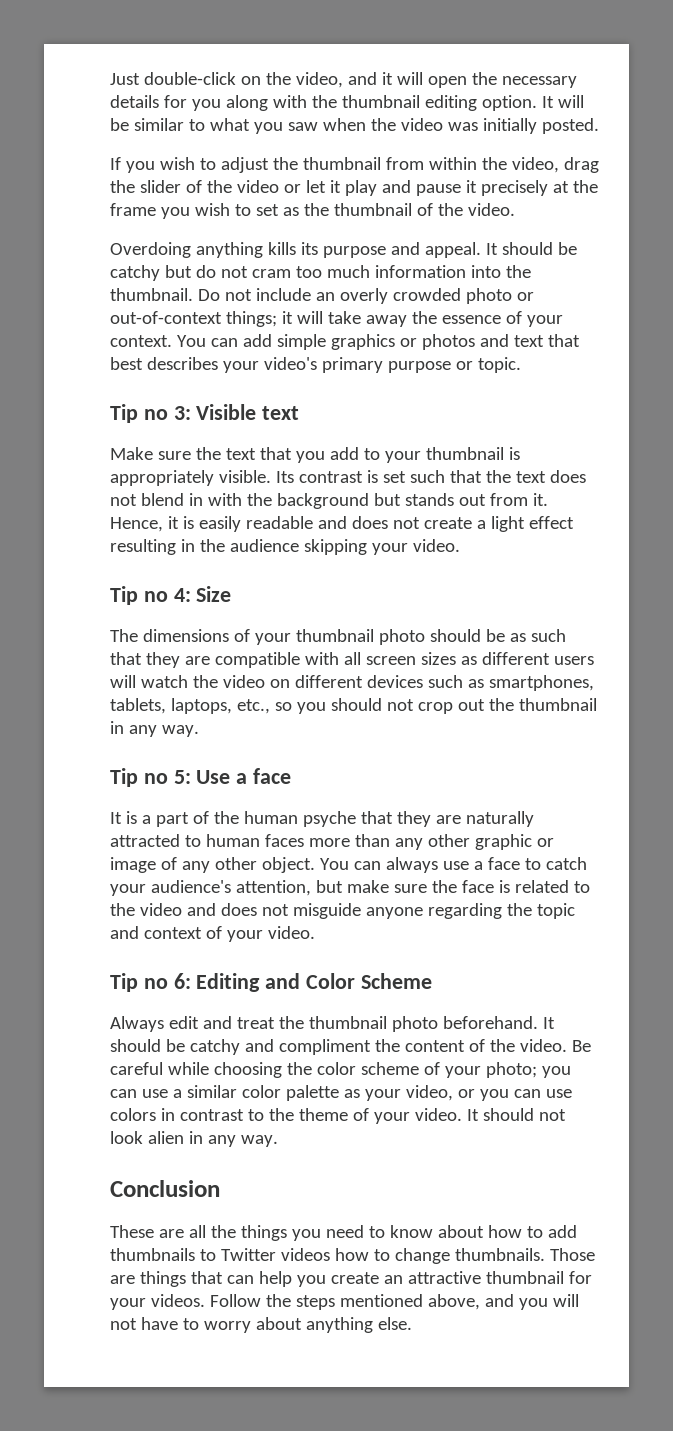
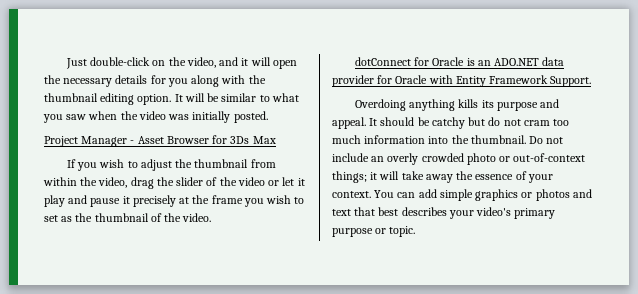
(599, 126) none -> [44,135,276,147] // Project Manager - Asset Browser for 3Ds Max
(515, 209) none -> [355,57,565,66] [332,75,592,87] // dotConnect for Oracle is an ADO.NET data provider for Oracle with Entity Framework Support.
[110,404,300,423] [110,447,520,463] [110,470,586,486] [110,493,548,509] [110,516,574,532] [110,539,460,555] [110,586,232,605] [110,629,566,645] [110,652,594,668] [110,675,594,691] [110,698,597,714] [110,721,199,737] [110,768,292,787] [110,811,534,827] [110,834,554,850] [110,857,587,873] [110,880,590,896] [110,903,575,919] [110,926,315,942] [110,973,432,992] [110,1016,555,1032] [110,1039,591,1055] [110,1062,571,1078] [110,1085,572,1101] [110,1108,566,1124] [110,1131,278,1147] [110,1180,220,1197] [110,1225,577,1241] [110,1248,595,1264] [110,1271,592,1287] [110,1294,579,1310] [110,1317,412,1333] // Tip no 3: Visible text // Make sure the text that you add to your thumbnail is appropriately visible. Its contrast is set such that the text does not blend in with the background but stands out from it. Hence, it is easily readable and does not create a light effect resulting in the audience skipping your video. // Tip no 4: Size // The dimensions of your thumbnail photo should be as such that they are compatible with all screen sizes as different users will watch the video on different devices such as smartphones, tablets, laptops, etc., so you should not crop out the thumbnail in any way. // Tip no 5: Use a face // It is a part of the human psyche that they are naturally attracted to human faces more than any other graphic or image of any other object. You can always use a face to catch your audience's attention, but make sure the face is related to the video and does not misguide anyone regarding the topic and context of your video. // Tip no 6: Editing and Color Scheme // Always edit and treat the thumbnail photo beforehand. It should be catchy and compliment the content of the video. Be careful while choosing the color scheme of your photo; you can use a similar color palette as your video, or you can use colors in contrast to the theme of your video. It should not look alien in any way. // Conclusion // These are all the things you need to know about how to add thumbnails to Twitter videos how to change thumbnails. Those are things that can help you create an attractive thumbnail for your videos. Follow the steps mentioned above, and you will not have to worry about anything else. -> (416, 231) none

